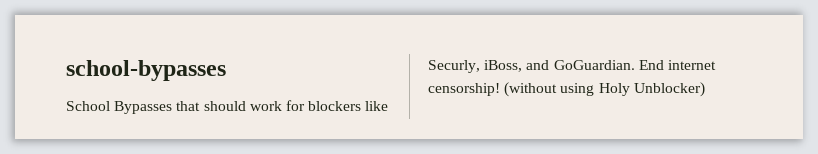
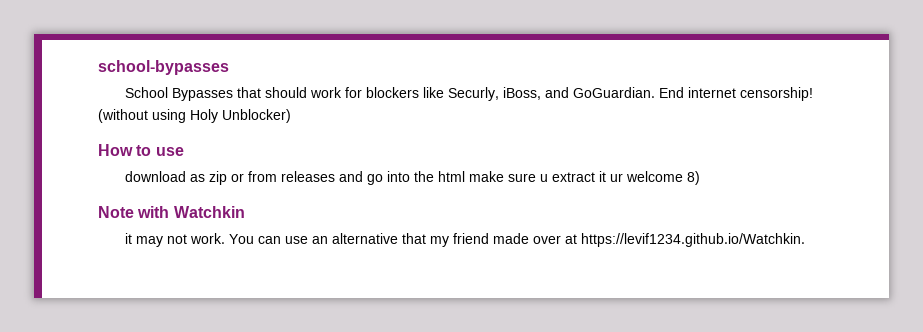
(705, 89) none -> [98,144,184,156] [125,171,701,185] [98,206,245,218] [125,233,806,247] // How to use // download as zip or from releases and go into the html make sure u extract it ur welcome 8) // Note with Watchkin // it may not work. You can use an alternative that my friend made over at https://levif1234.github.io/Watchkin.

